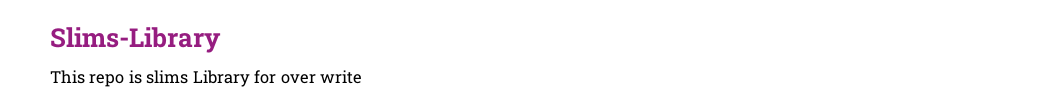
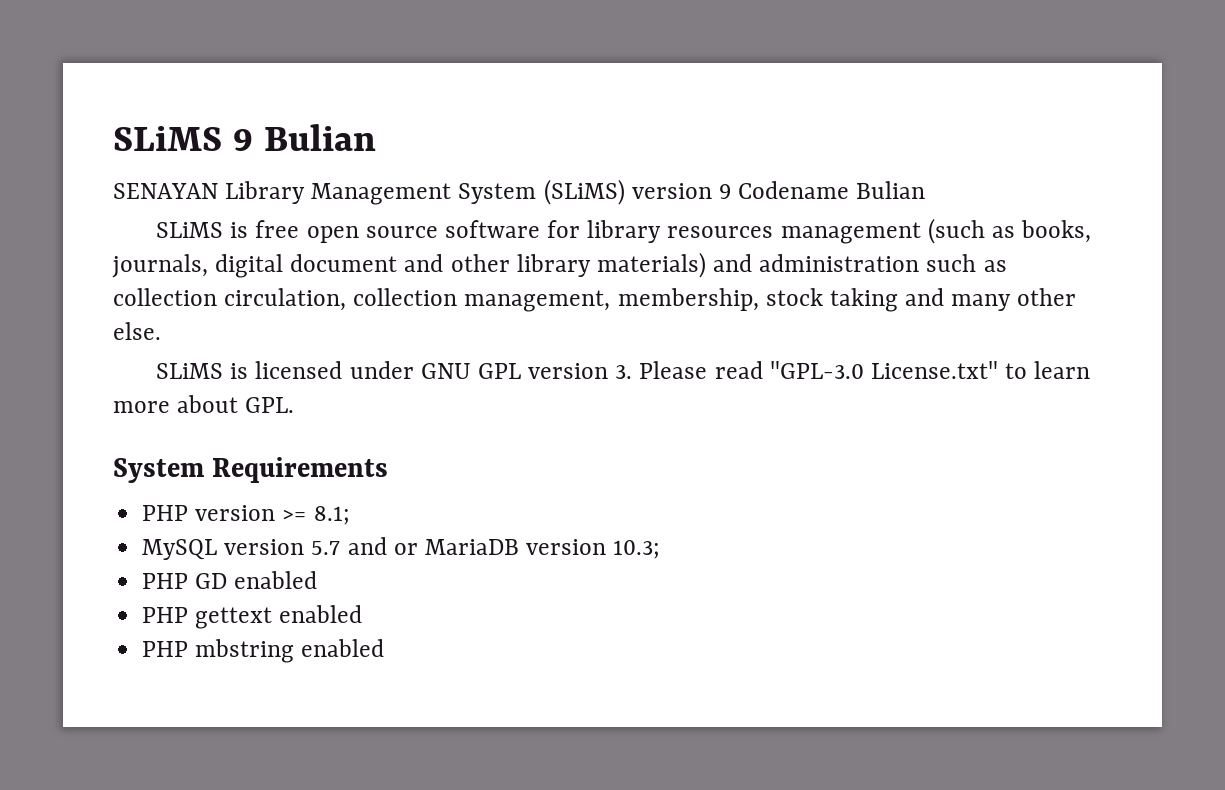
[50,27,221,53] [50,70,363,87] Slims-Library // This repo is slims Library for over write -> [113,124,377,151] [113,179,926,205] [156,218,1092,244] [112,252,1007,278] [113,288,1077,312] [113,322,161,340] [156,361,1091,379] [113,395,295,413] [113,457,389,483] [142,505,350,525] [142,537,661,560] [142,571,318,589] [142,605,363,629] [142,639,385,663] SLiMS 9 Bulian // SENAYAN Library Management System (SLiMS) version 9 Codename Bulian // SLiMS is free open source software for library resources management (such as books, journals, digital document and other library materials) and administration such as collection circulation, collection management, membership, stock taking and many other else. // SLiMS is licensed under GNU GPL version 3. Please read "GPL-3.0 License.txt" to learn more about GPL. // System Requirements // PHP version >= 8.1; // MySQL version 5.7 and or MariaDB version 10.3; // PHP GD enabled // PHP gettext enabled // PHP mbstring enabled

